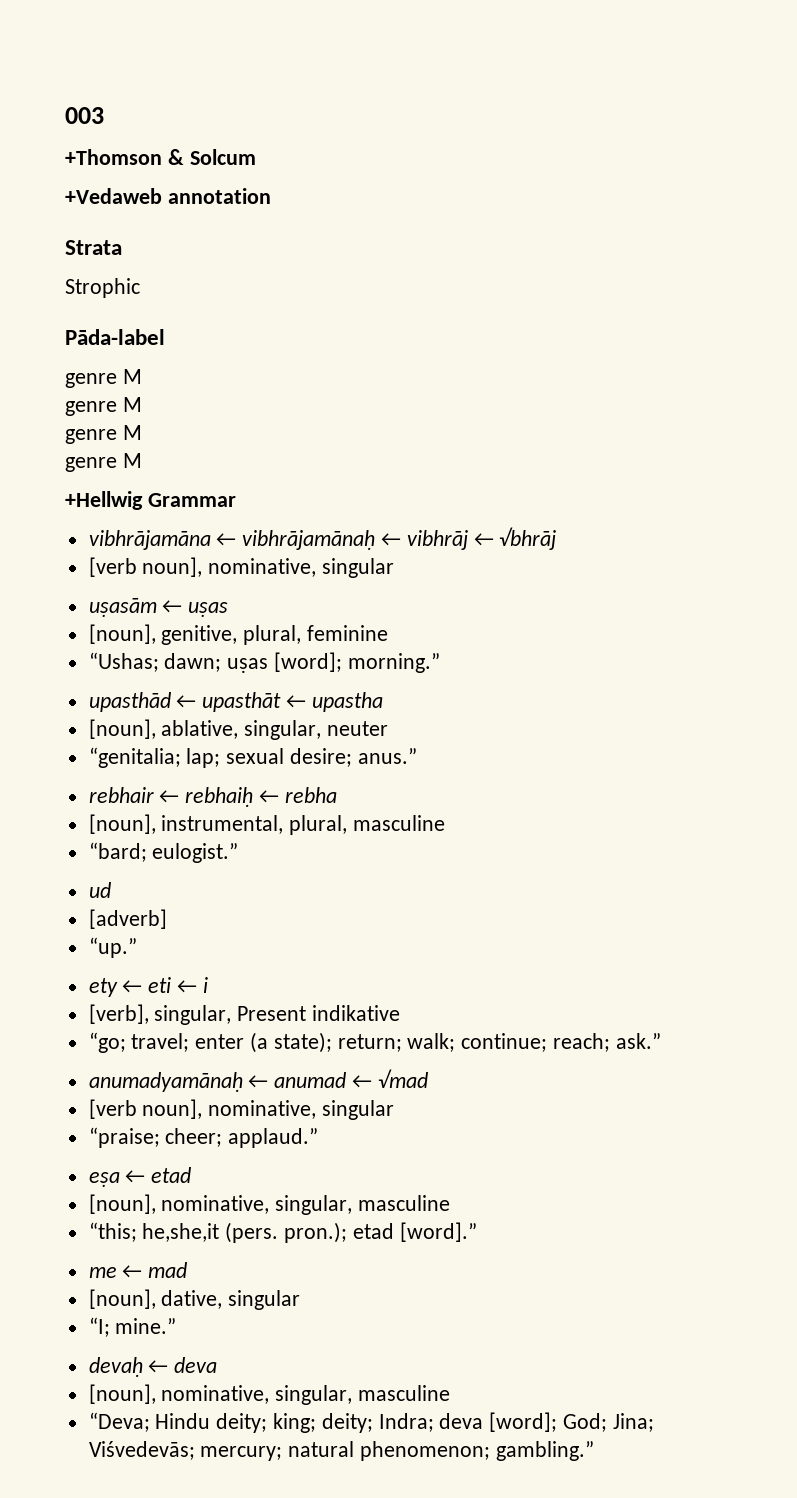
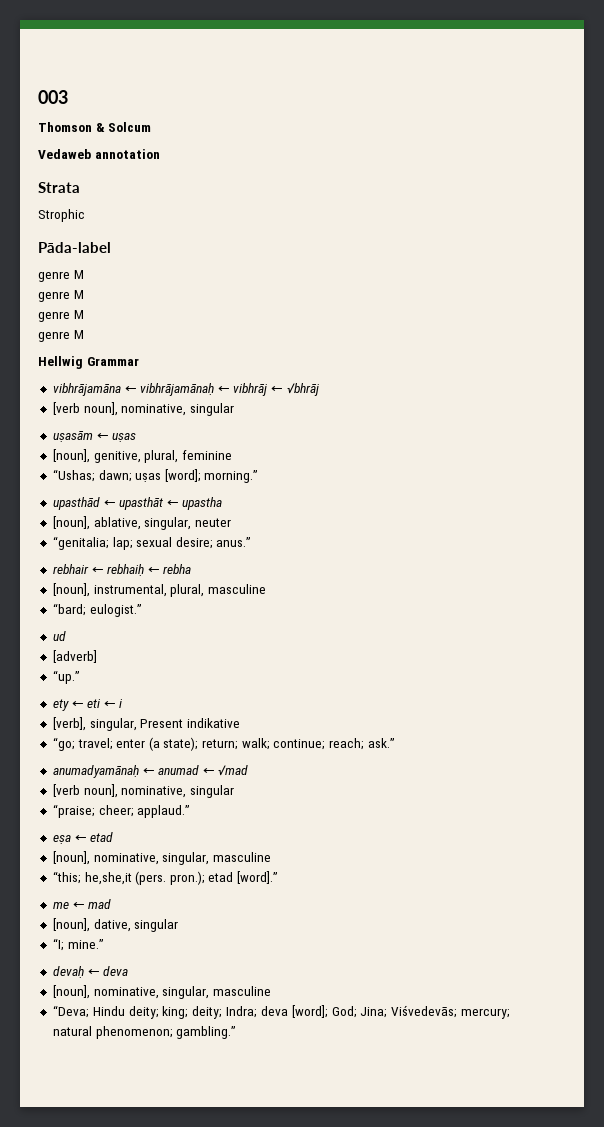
[65,149,162,165] +Thomson -> [38,122,92,132] Thomson
[65,188,162,204] +Vedaweb -> [38,149,91,159] Vedaweb
[65,491,143,510] +Hellwig -> [38,356,83,369] Hellwig

